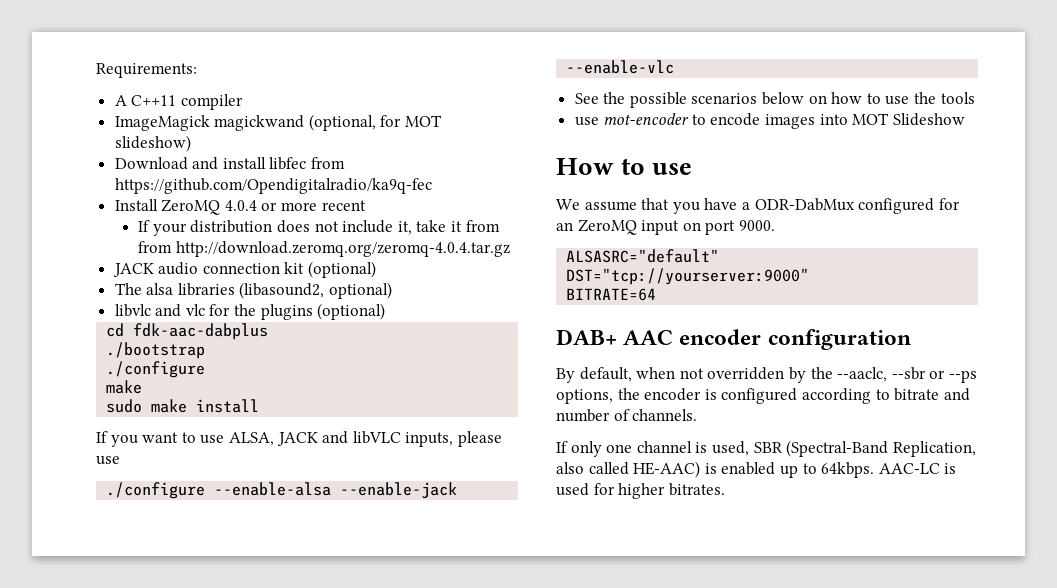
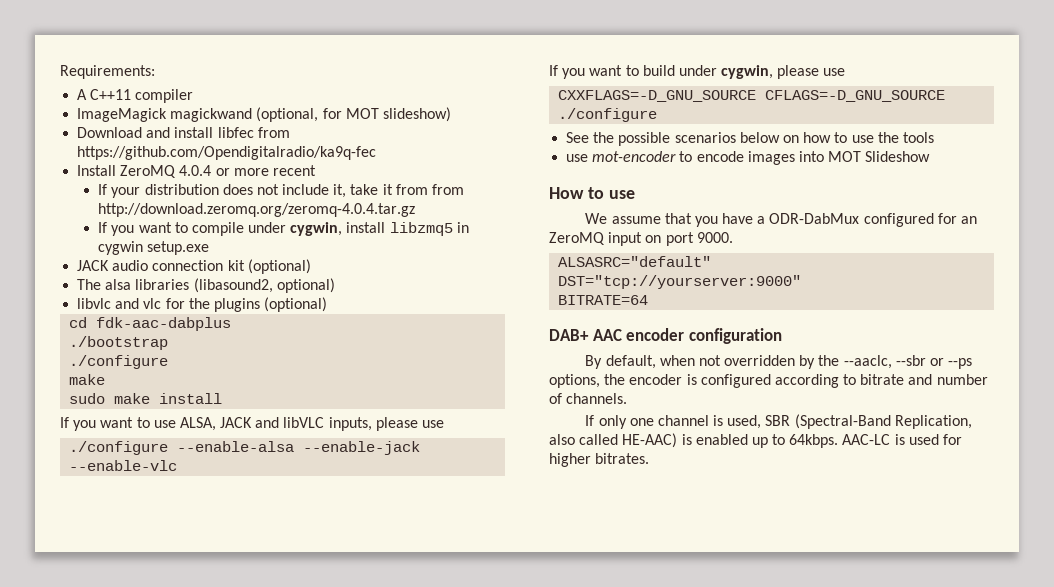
(510, 249) none -> [98,222,469,236] [98,241,210,255] // If you want to compile under cygwin, install libzmq5 in cygwin setup.exe
(675, 67) none -> [549,65,846,79] [558,90,946,102] [558,108,658,122] // If you want to build under cygwin, please use // CXXFLAGS=-D_GNU_SOURCE CFLAGS=-D_GNU_SOURCE ./configure

